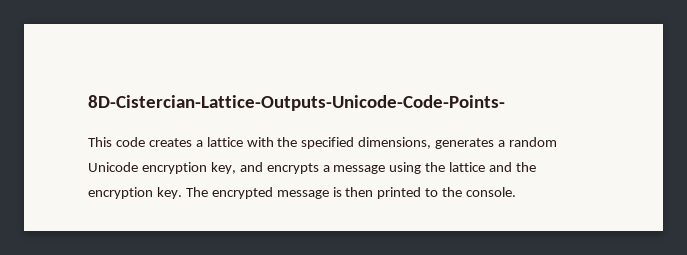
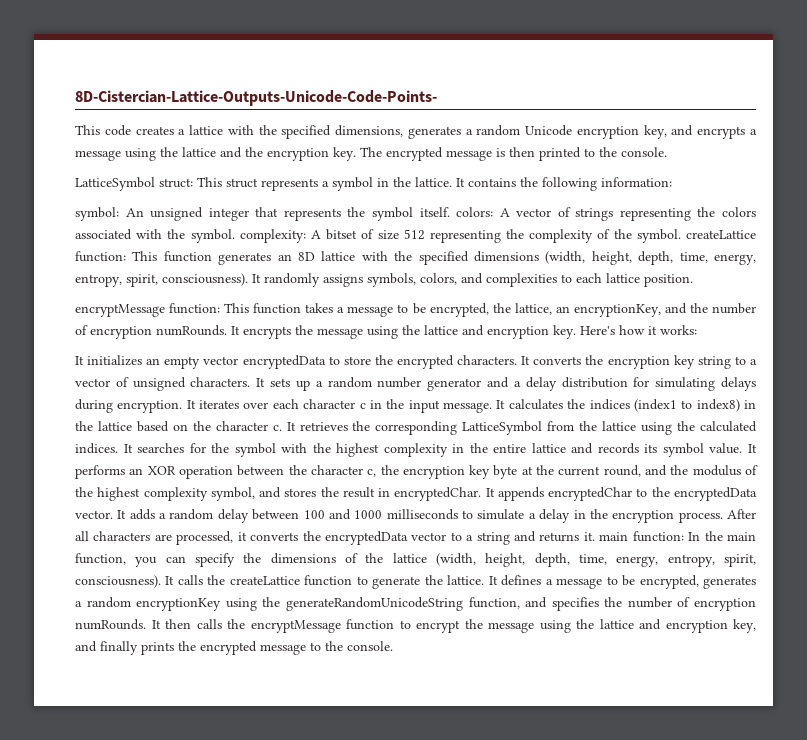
(517, 192) none -> [75,177,672,191] [75,207,756,221] [75,229,756,243] [75,251,756,265] [75,273,693,287] [75,303,756,317] [75,325,697,339] [75,355,757,369] [75,377,756,391] [75,399,756,413] [75,421,758,435] [75,443,757,457] [75,465,758,479] [75,487,757,501] [75,509,756,523] [75,531,757,545] [75,553,756,567] [75,575,757,589] [75,597,757,611] [75,619,756,633] [75,641,393,655] // LatticeSymbol struct: This struct represents a symbol in the lattice. It contains the following information: // symbol: An unsigned integer that represents the symbol itself. colors: A vector of strings representing the colors associated with the symbol. complexity: A bitset of size 512 representing the complexity of the symbol. createLattice function: This function generates an 8D lattice with the specified dimensions (width, height, depth, time, energy, entropy, spirit, consciousness). It randomly assigns symbols, colors, and complexities to each lattice position. // encryptMessage function: This function takes a message to be encrypted, the lattice, an encryptionKey, and the number of encryption numRounds. It encrypts the message using the lattice and encryption key. Here's how it works: // It initializes an empty vector encryptedData to store the encrypted characters. It converts the encryption key string to a vector of unsigned characters. It sets up a random number generator and a delay distribution for simulating delays during encryption. It iterates over each character c in the input message. It calculates the indices (index1 to index8) in the lattice based on the character c. It retrieves the corresponding LatticeSymbol from the lattice using the calculated indices. It searches for the symbol with the highest complexity in the entire lattice and records its symbol value. It performs an XOR operation between the character c, the encryption key byte at the current round, and the modulus of the highest complexity symbol, and stores the result in encryptedChar. It appends encryptedChar to the encryptedData vector. It adds a random delay between 100 and 1000 milliseconds to simulate a delay in the encryption process. After all characters are processed, it converts the encryptedData vector to a string and returns it. main function: In the main function, you can specify the dimensions of the lattice (width, height, depth, time, energy, entropy, spirit, consciousness). It calls the createLattice function to generate the lattice. It defines a message to be encrypted, generates a random encryptionKey using the generateRandomUnicodeString function, and specifies the number of encryption numRounds. It then calls the encryptMessage function to encrypt the message using the lattice and encryption key, and finally prints the encrypted message to the console.

